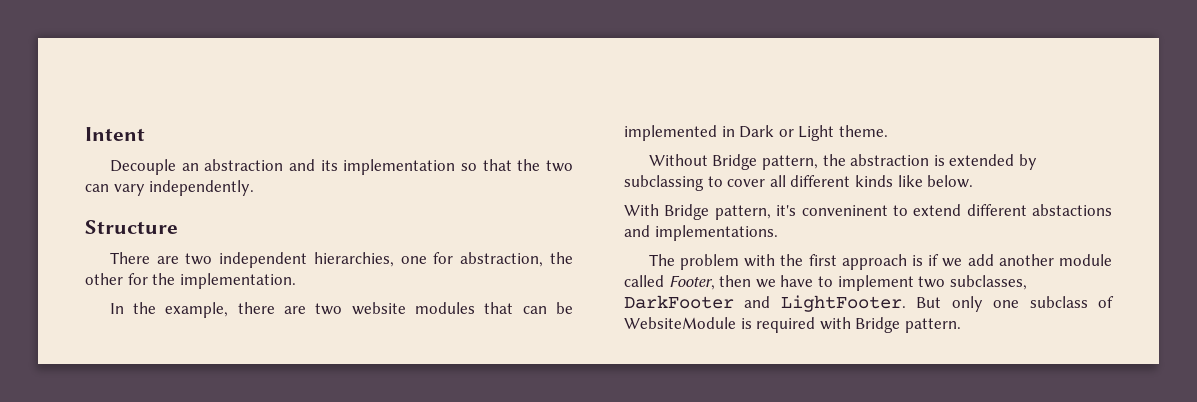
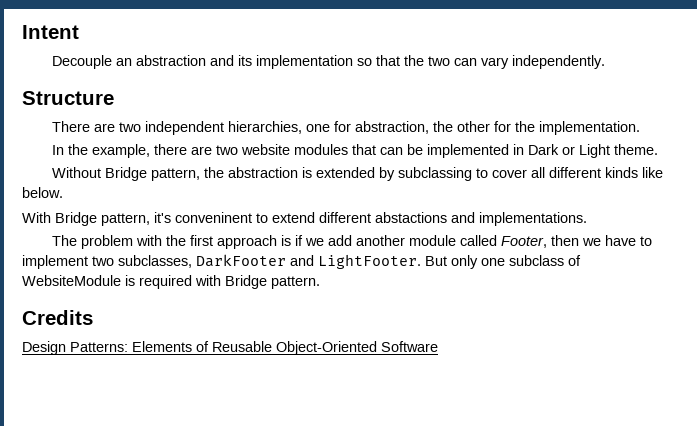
(961, 325) none -> [22,310,93,325] [22,341,438,355] // Credits // Design Patterns: Elements of Reusable Object-Oriented Software

